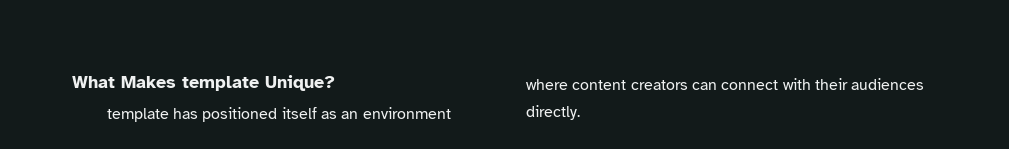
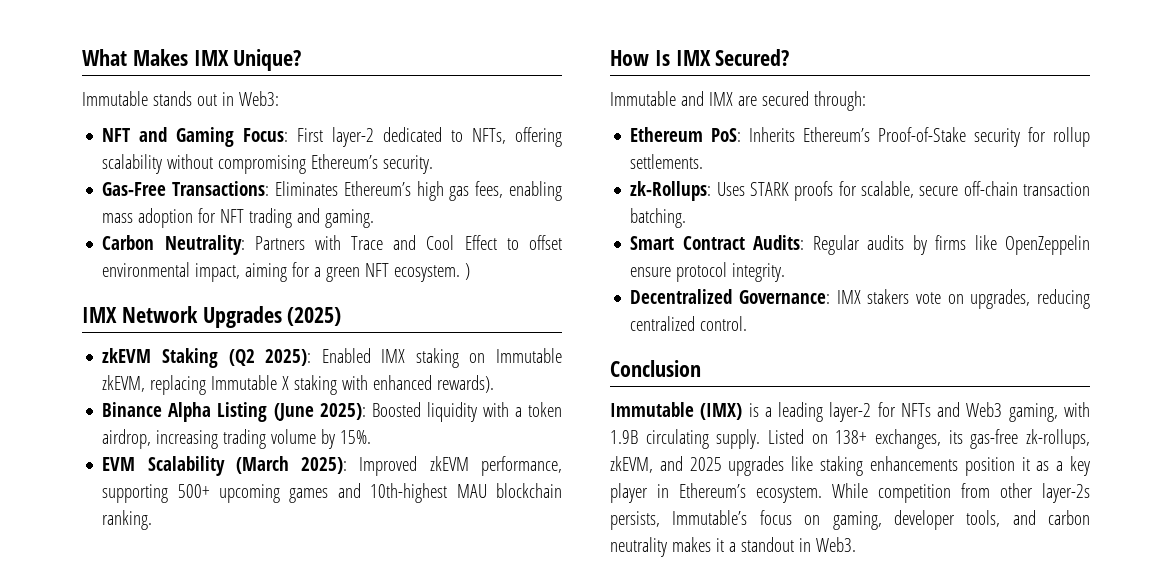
[182,76,259,91] template -> [193,50,229,66] IMX
[106,107,451,122] [526,78,925,90] [526,105,580,120] template has positioned itself as an environment where content creators can connect with their audiences directly. -> [82,91,279,106] [102,127,562,147] [102,154,434,174] [102,181,562,201] [102,208,375,228] [102,235,562,255] [102,262,471,282] [82,306,342,328] [102,348,562,368] [102,375,495,395] [102,402,562,422] [102,429,372,449] [102,456,562,476] [102,483,562,503] [102,510,153,530] [610,49,790,66] [610,91,866,111] [630,127,1090,147] [630,154,704,169] [630,181,1090,201] [630,208,687,228] [630,235,1090,255] [630,262,786,282] [630,289,1090,309] [630,316,748,331] [610,360,701,377] [610,402,1090,422] [610,429,1090,449] [610,456,1090,476] [610,483,1090,503] [610,510,1090,530] [610,537,856,557] Immutable stands out in Web3: // NFT and Gaming Focus: First layer-2 dedicated to NFTs, offering scalability without compromising Ethereum’s security. // Gas-Free Transactions: Eliminates Ethereum’s high gas fees, enabling mass adoption for NFT trading and gaming. // Carbon Neutrality: Partners with Trace and Cool Effect to offset environmental impact, aiming for a green NFT ecosystem. ) // IMX Network Upgrades (2025) // zkEVM Staking (Q2 2025): Enabled IMX staking on Immutable zkEVM, replacing Immutable X staking with enhanced rewards). // Binance Alpha Listing (June 2025): Boosted liquidity with a token airdrop, increasing trading volume by 15%. // EVM Scalability (March 2025): Improved zkEVM performance, supporting 500+ upcoming games and 10th-highest MAU blockchain ranking. // How Is IMX Secured? // Immutable and IMX are secured through: // Ethereum PoS: Inherits Ethereum’s Proof-of-Stake security for rollup settlements. // zk-Rollups: Uses STARK proofs for scalable, secure off-chain transaction batching. // Smart Contract Audits: Regular audits by firms like OpenZeppelin ensure protocol integrity. // Decentralized Governance: IMX stakers vote on upgrades, reducing centralized control. // Conclusion // Immutable (IMX) is a leading layer-2 for NFTs and Web3 gaming, with 1.9B circulating supply. Listed on 138+ exchanges, its gas-free zk-rollups, zkEVM, and 2025 upgrades like staking enhancements position it as a key player in Ethereum’s ecosystem. While competition from other layer-2s persists, Immutable’s focus on gaming, developer tools, and carbon neutrality makes it a standout in Web3.

